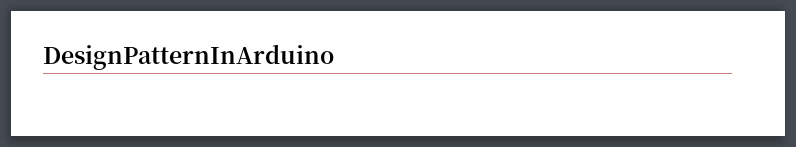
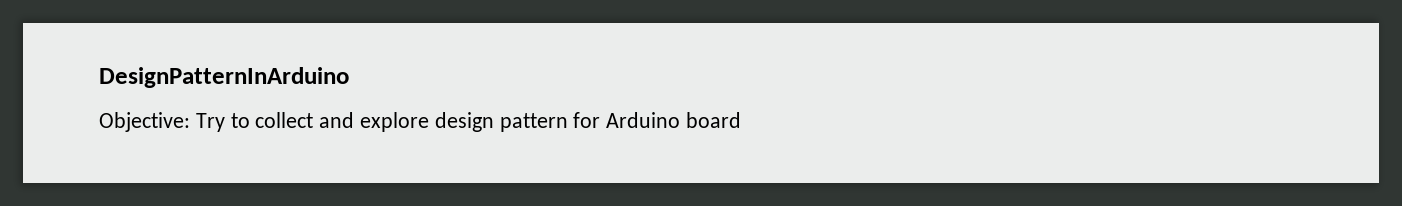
(334, 57) none -> [99,112,742,132] // Objective: Try to collect and explore design pattern for Arduino board

